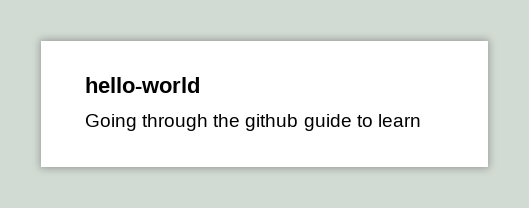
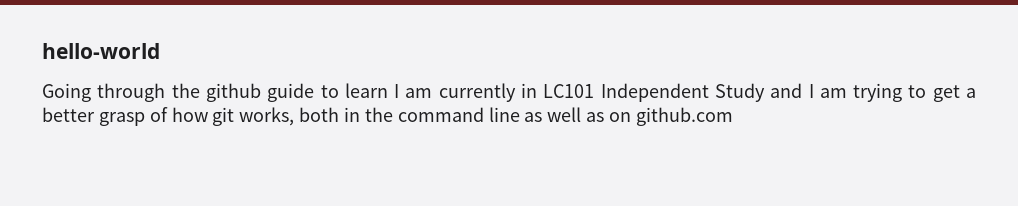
(421, 120) none -> [394,83,976,102] [42,107,733,126] I am currently in LC101 Independent Study and I am trying to get a better grasp of how git works, both in the command line as well as on github.com

